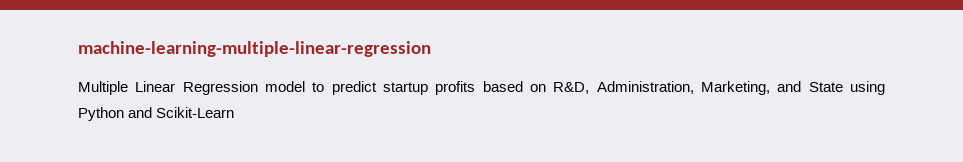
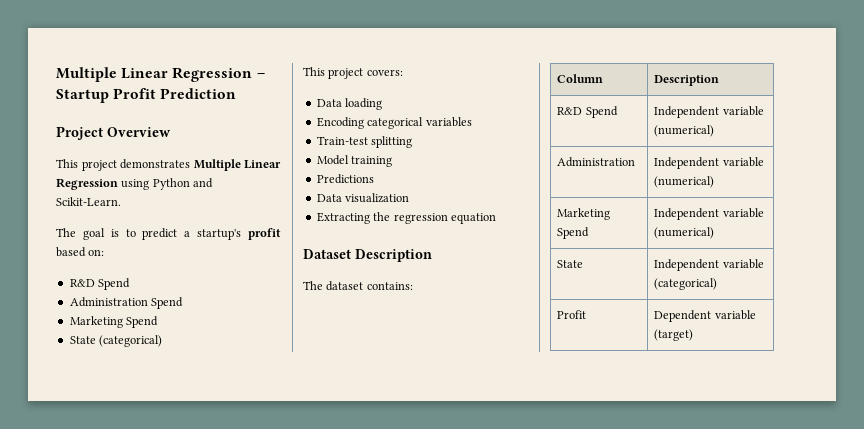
[78,41,431,57] [78,81,886,95] [78,107,235,121] machine-learning-multiple-linear-regression // Multiple Linear Regression model to predict startup profits based on R&D, Administration, Marketing, and State using Python and Scikit-Learn -> [56,67,265,82] [56,88,237,103] [56,126,171,140] [56,159,281,171] [56,178,214,190] [56,197,121,206] [56,228,281,240] [56,247,105,257] [69,278,131,290] [69,297,184,309] [69,316,159,328] [69,335,163,347] [303,67,403,79] [316,98,383,110] [316,117,472,129] [316,136,413,148] [316,155,393,167] [316,174,374,184] [316,193,410,203] [316,212,496,224] [303,249,432,262] [303,281,413,291] [557,74,604,83] [654,75,720,86] [557,106,618,118] [654,106,764,118] [654,125,715,137] [557,157,636,167] [654,157,764,169] [654,176,715,188] [557,208,611,220] [557,227,590,239] [654,208,764,220] [654,227,715,239] [557,260,584,268] [654,259,764,271] [654,278,718,290] [557,310,587,319] [654,310,756,322] [654,329,694,341] Multiple Linear Regression – Startup Profit Prediction // Project Overview // This project demonstrates Multiple Linear Regression using Python and Scikit-Learn. // The goal is to predict a startup's profit based on: // R&D Spend // Administration Spend // Marketing Spend // State (categorical) // This project covers: // Data loading // Encoding categorical variables // Train-test splitting // Model training // Predictions // Data visualization // Extracting the regression equation // Dataset Description // The dataset contains: // Column | Description // R&D Spend | Independent variable (numerical) // Administration | Independent variable (numerical) // Marketing Spend | Independent variable (numerical) // State | Independent variable (categorical) // Profit | Dependent variable (target)

